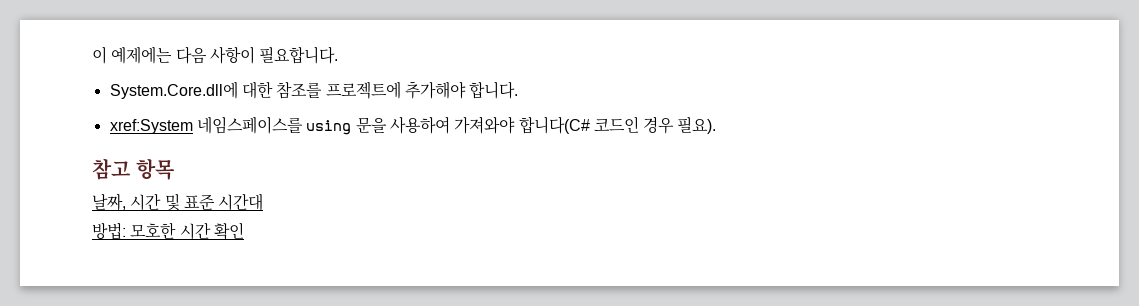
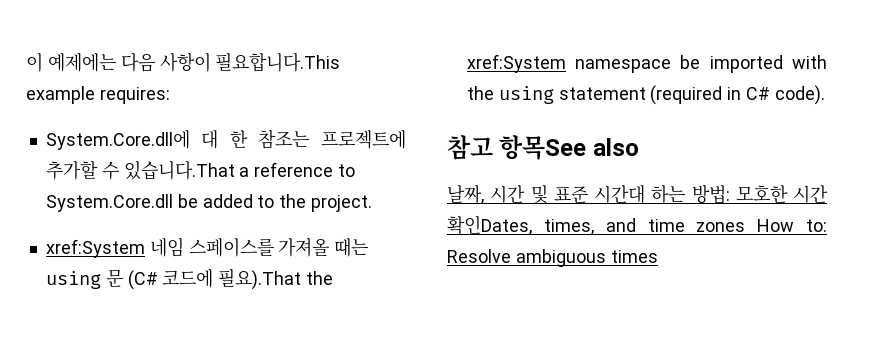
[259,46,339,64] [109,81,519,99] [109,116,717,135] 필요합니다. // System.Core.dll에 대한 참조를 프로젝트에 추가해야 합니다. // xref:System 네임스페이스를 using 문을 사용하여 가져와야 합니다(C# 코드인 경우 필요). -> [215,52,341,72] [26,86,170,104] [45,129,407,150] [45,160,356,180] [45,194,373,212] [45,238,369,258] [45,268,334,290] [466,54,827,73] [466,85,825,105] 필요합니다.This example requires: // System.Core.dll에 대 한 참조는 프로젝트에 추가할 수 있습니다.That a reference to System.Core.dll be added to the project. // xref:System 네임 스페이스를 가져올 때는 using 문 (C# 코드에 필요).That the xref:System namespace be imported with the using statement (required in C# code).
[136,158,174,180] 항목 -> [499,135,639,160] 항목See also
(264, 202) // -> [651,185,686,204] 하는
[213,222,244,240] 확인 -> [447,215,827,235] [447,249,658,267] 확인Dates, times, and time zones How to: Resolve ambiguous times

